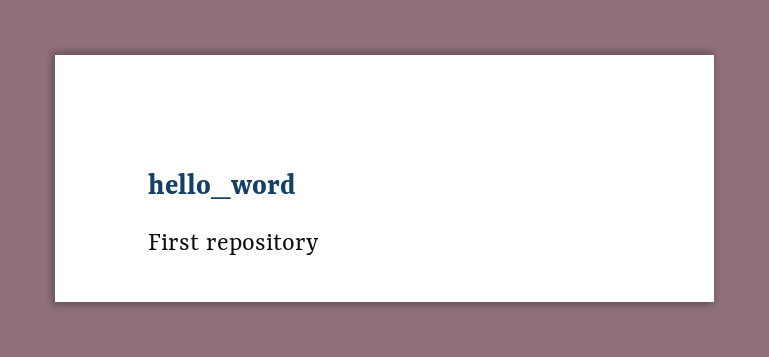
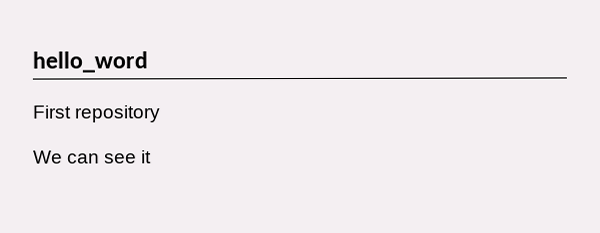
(320, 244) none -> [33,150,153,164] // We can see it

